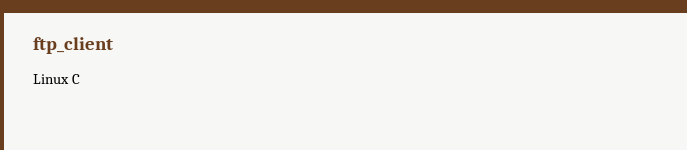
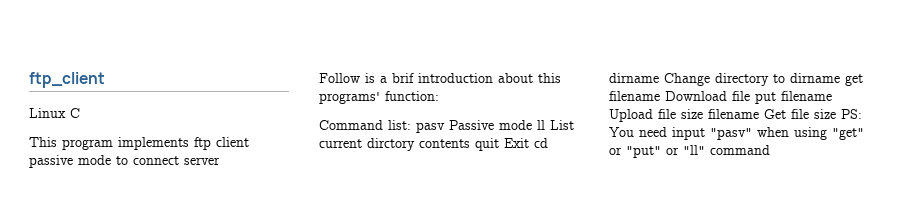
(80, 79) none -> [29,137,249,150] [29,155,220,168] [319,73,561,83] [319,91,439,104] [319,120,574,133] [319,138,548,151] [609,73,863,86] [609,91,832,104] [609,109,862,122] [609,127,864,140] [609,145,770,158] // This program implements ftp client passive mode to connect server // Follow is a brif introduction about this programs' function: // Command list: pasv Passive mode ll List current dirctory contents quit Exit cd dirname Change directory to dirname get filename Download file put filename Upload file size filename Get file size PS: You need input "pasv" when using "get" or "put" or "ll" command

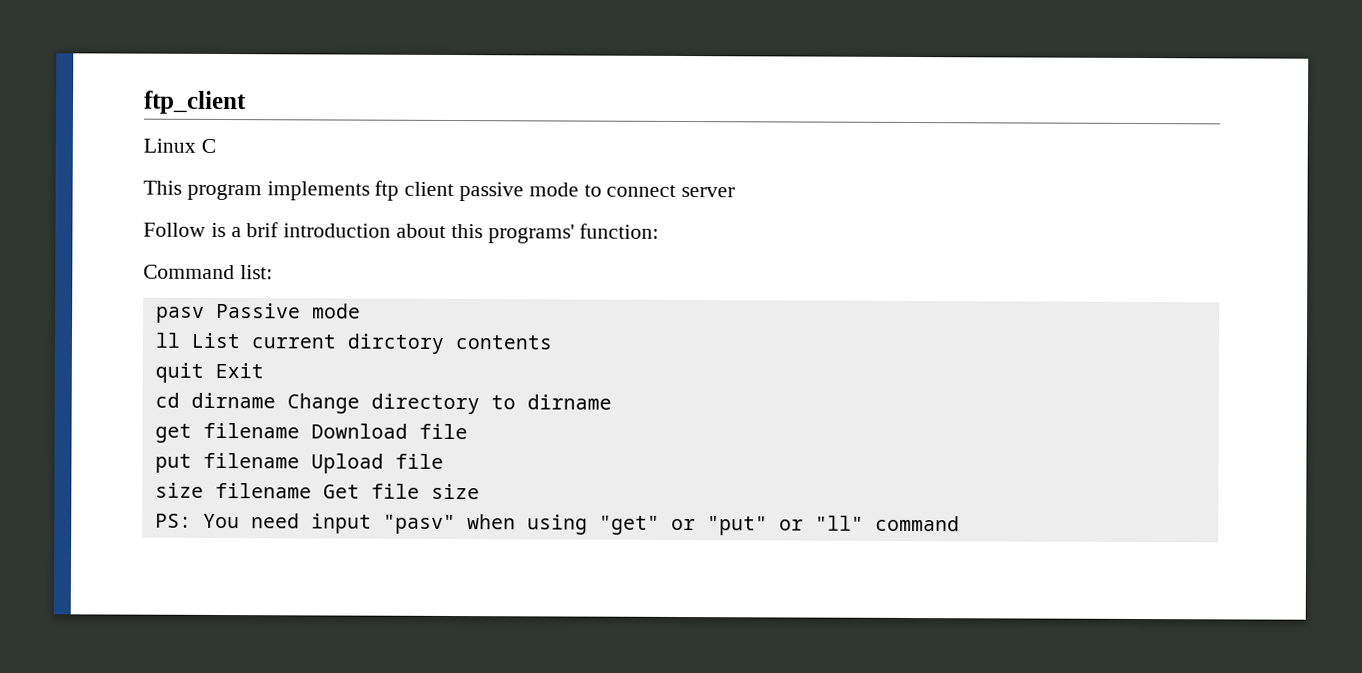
(411, 125) none -> (273, 272) //
(532, 125) none -> (361, 311) //
(470, 143) none -> (553, 342) //
(529, 143) none -> (264, 370) //
(840, 78) none -> (612, 402) //
(750, 96) none -> (468, 431) //
(676, 114) none -> (444, 461) //
(836, 114) none -> (480, 491) //

